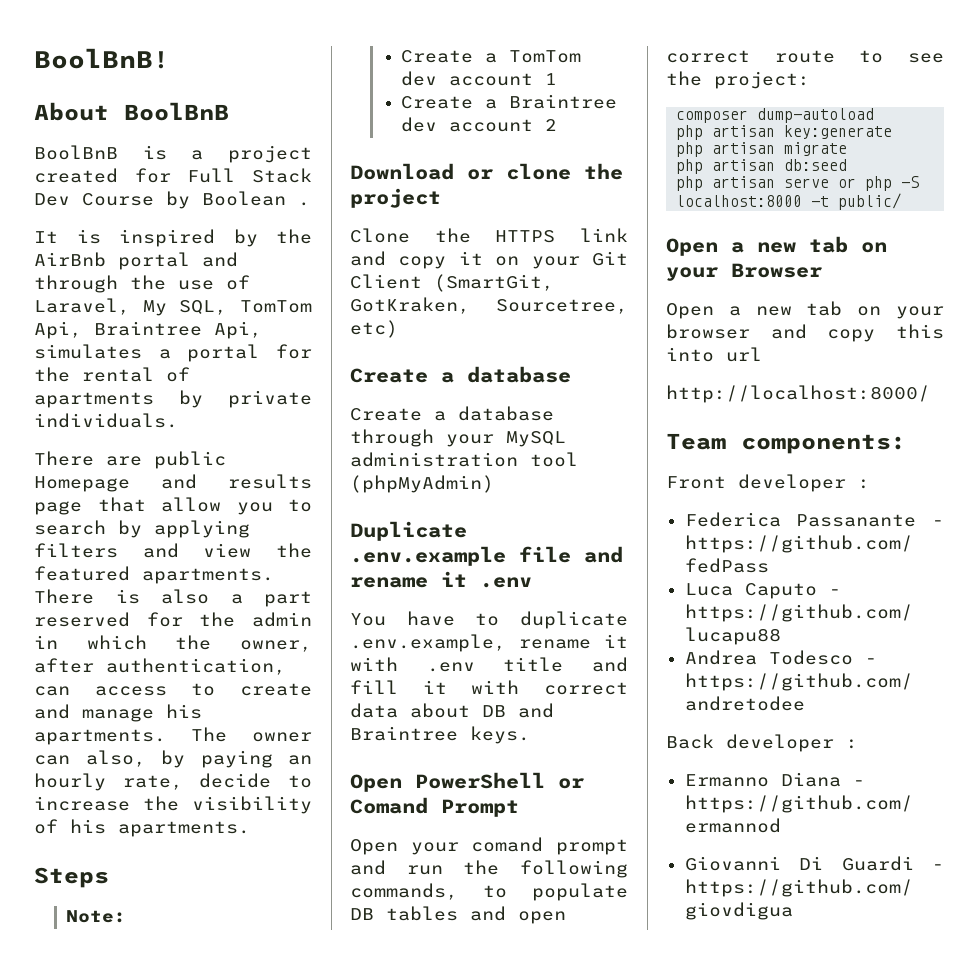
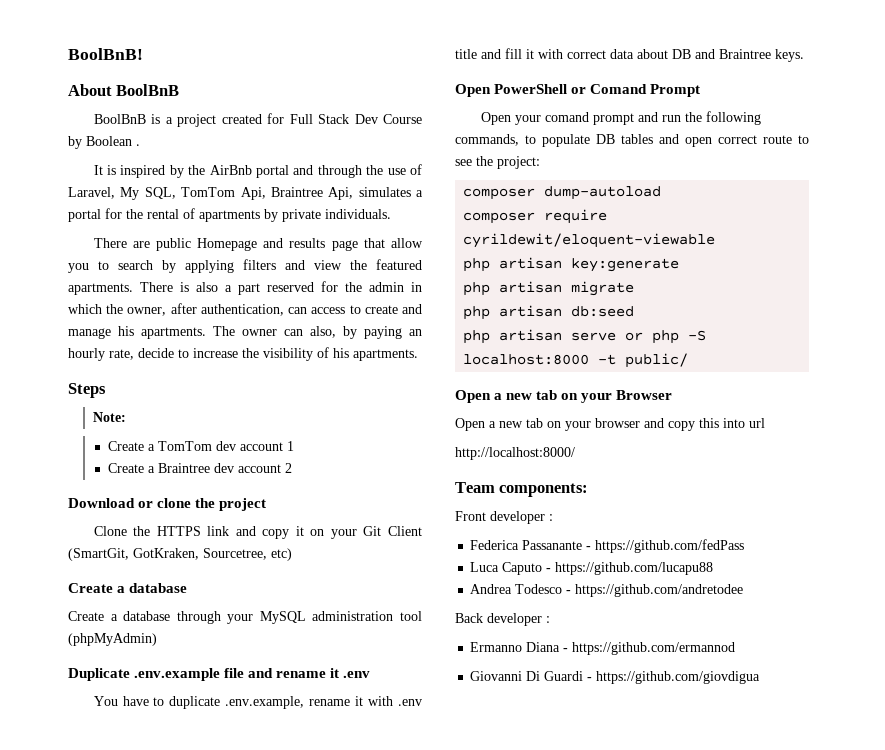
(875, 115) none -> [463,209,608,224] [463,233,716,248] // composer require cyrildewit/eloquent-viewable

